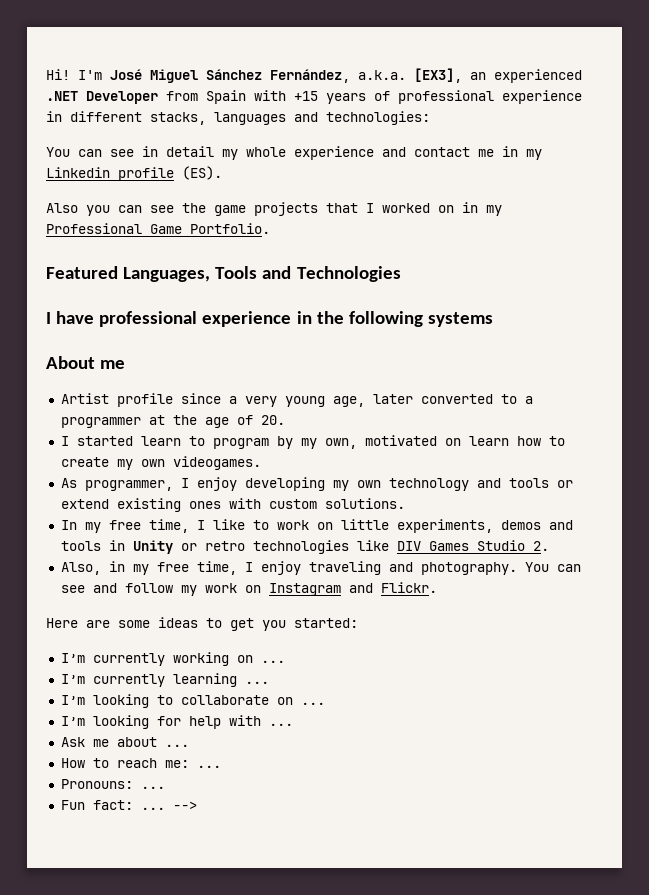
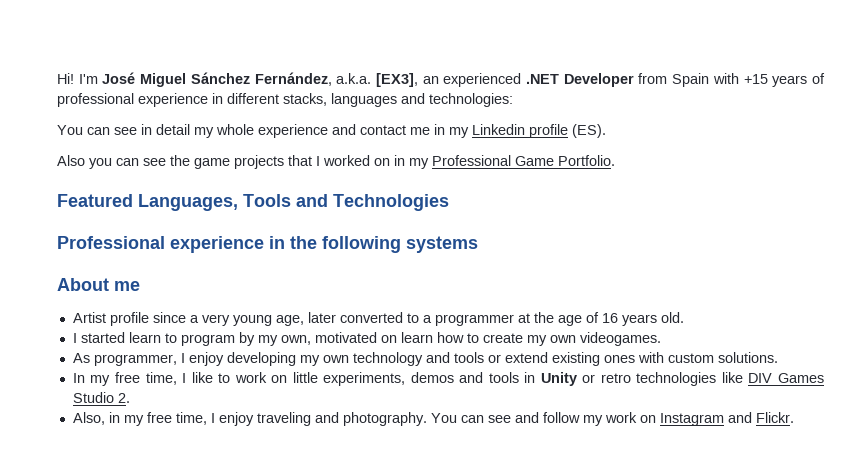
[46,311,198,327] I have professional -> [57,236,165,249] Professional
[260,415,285,425] 20. -> [601,312,684,326] 16 years old.
[46,617,358,631] [60,652,285,666] [60,673,269,687] [60,694,325,708] [60,715,293,729] [60,737,189,747] [60,758,221,768] [60,779,165,789] [60,800,197,810] // Here are some ideas to get you started: // I’m currently working on ... // I’m currently learning ... // I’m looking to collaborate on ... // I’m looking for help with ... // Ask me about ... // How to reach me: ... // Pronouns: ... // Fun fact: ... --> -> (794, 417) none

